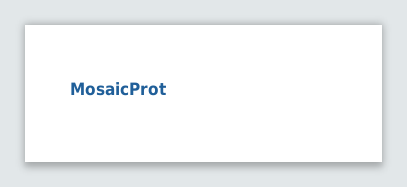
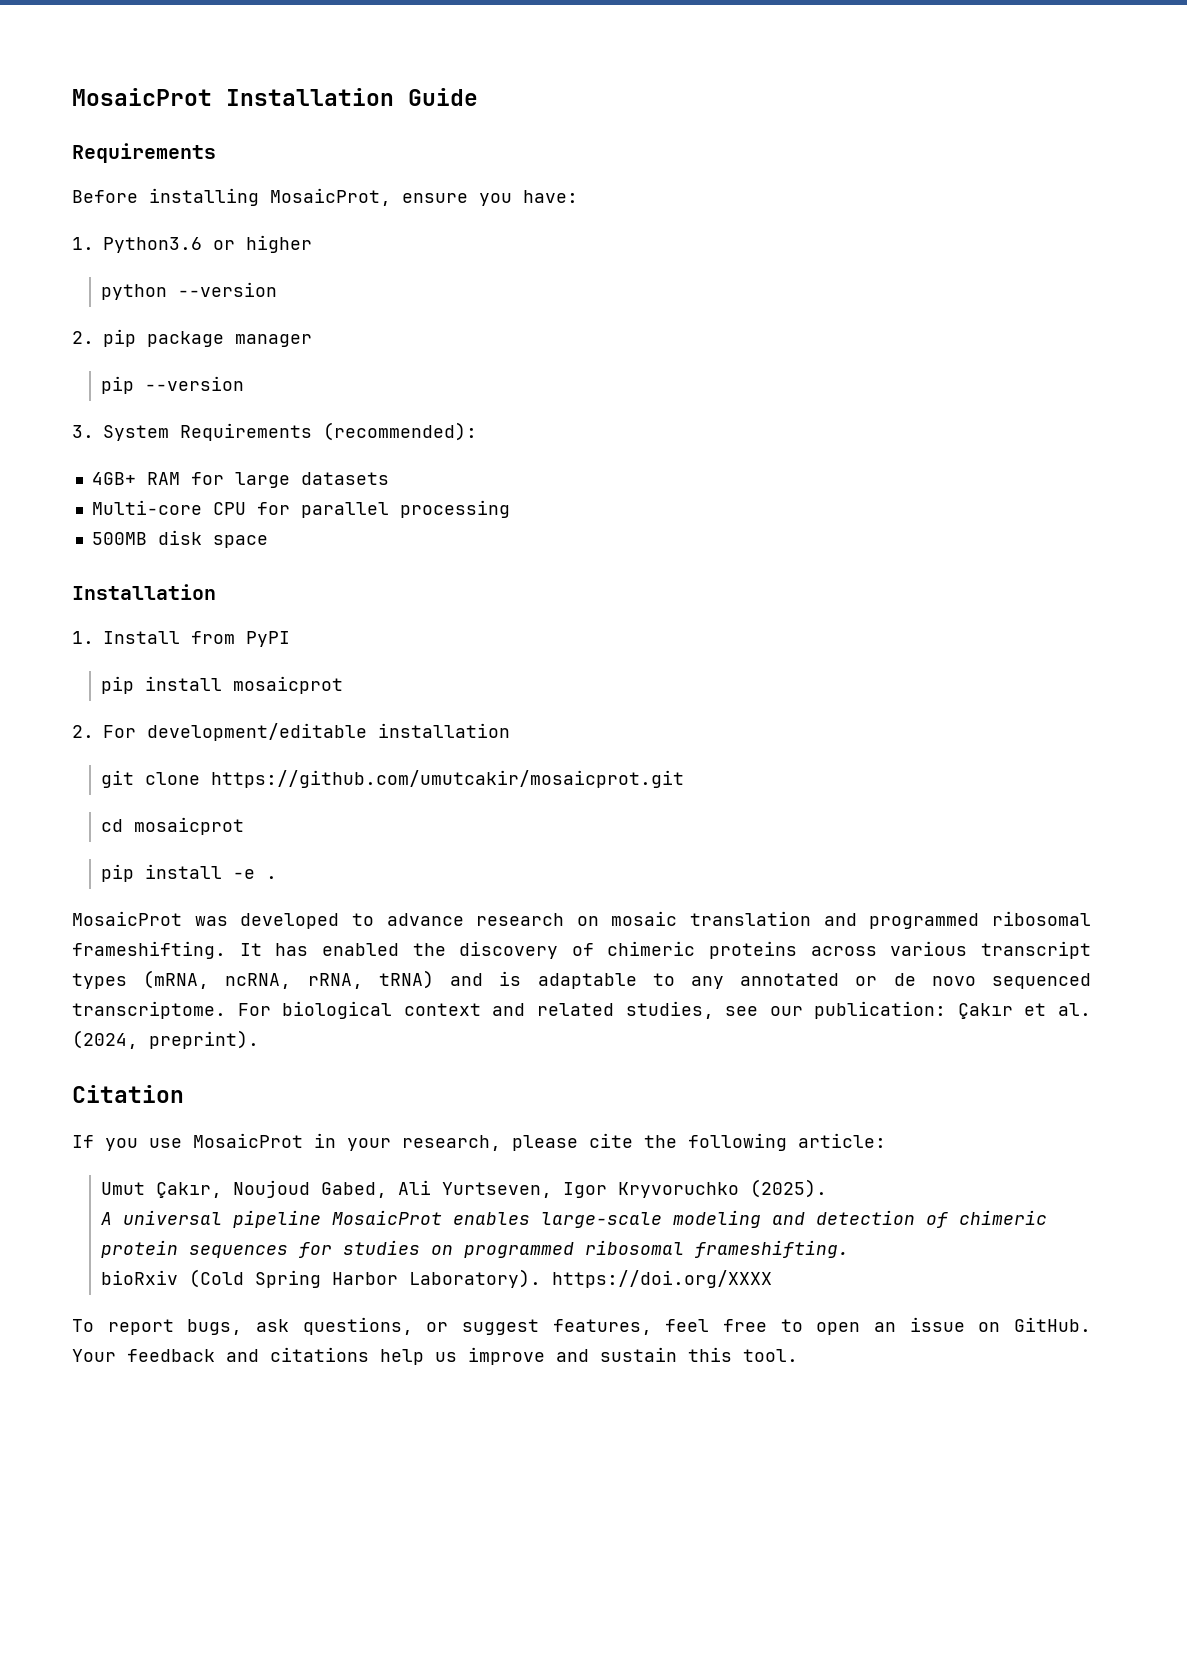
[70,82,166,96] MosaicProt -> [72,88,478,106] [72,143,216,163] [72,188,578,206] [72,235,312,253] [101,282,278,300] [72,329,312,347] [101,376,245,394] [72,422,477,441] [91,472,389,488] [91,500,510,518] [91,530,268,548] [72,584,216,600] [72,631,290,647] [101,676,344,694] [72,723,510,741] [101,770,685,788] [101,817,245,835] [101,864,278,882] [72,911,1091,929] [72,941,1091,959] [72,970,1091,989] [72,1001,1092,1019] [72,1030,259,1049] [72,1085,184,1103] [72,1133,886,1151] [101,1179,828,1198] [101,1210,1048,1228] [101,1240,850,1258] [101,1269,773,1288] [72,1317,1091,1335] [72,1347,798,1365] MosaicProt Installation Guide // Requirements // Before installing MosaicProt, ensure you have: // 1. Python3.6 or higher // python --version // 2. pip package manager // pip --version // 3. System Requirements (recommended): // 4GB+ RAM for large datasets // Multi-core CPU for parallel processing // 500MB disk space // Installation // 1. Install from PyPI // pip install mosaicprot // 2. For development/editable installation // git clone https://github.com/umutcakir/mosaicprot.git // cd mosaicprot // pip install -e . // MosaicProt was developed to advance research on mosaic translation and programmed ribosomal frameshifting. It has enabled the discovery of chimeric proteins across various transcript types (mRNA, ncRNA, rRNA, tRNA) and is adaptable to any annotated or de novo sequenced transcriptome. For biological context and related studies, see our publication: Çakır et al. (2024, preprint). // Citation // If you use MosaicProt in your research, please cite the following article: // Umut Çakır, Noujoud Gabed, Ali Yurtseven, Igor Kryvoruchko (2025). // A universal pipeline MosaicProt enables large-scale modeling and detection of chimeric protein sequences for studies on programmed ribosomal frameshifting. // bioRxiv (Cold Spring Harbor Laboratory). https://doi.org/XXXX // To report bugs, ask questions, or suggest features, feel free to open an issue on GitHub. Your feedback and citations help us improve and sustain this tool.

